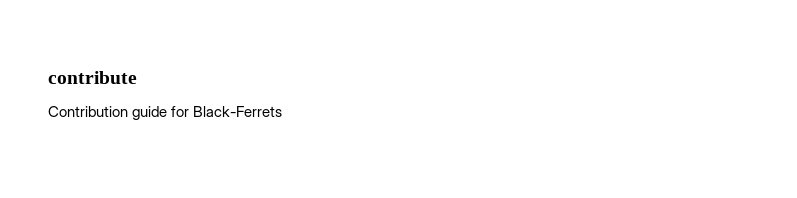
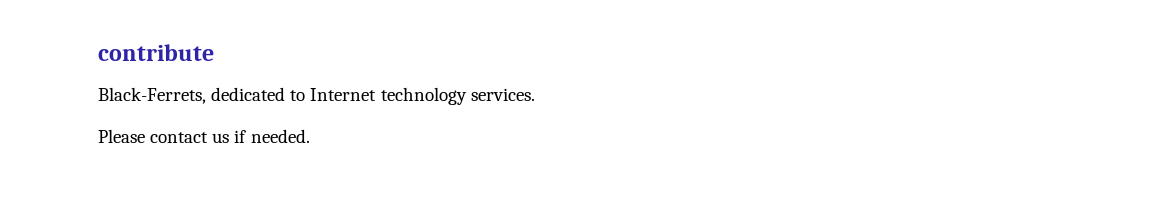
[48,106,283,120] Contribution guide for Black-Ferrets -> [98,87,535,105] [98,129,310,143] Black-Ferrets, dedicated to Internet technology services. // Please contact us if needed.

